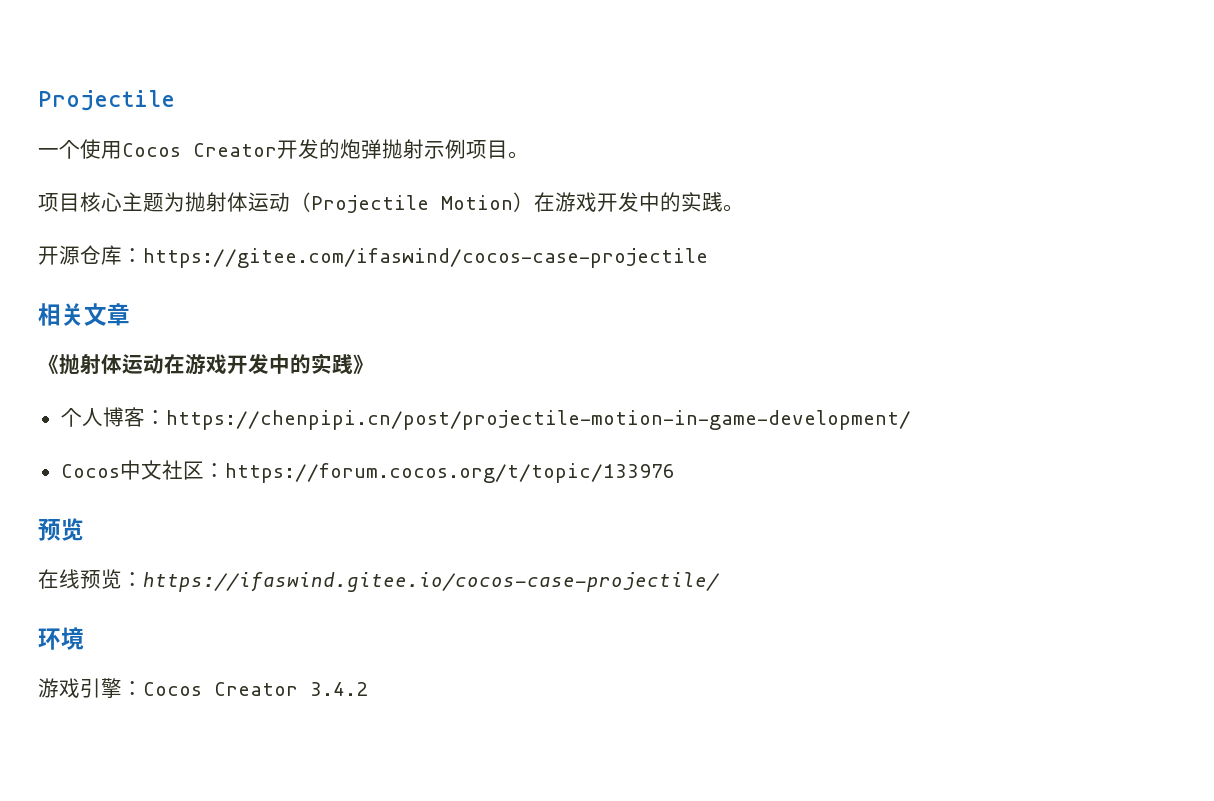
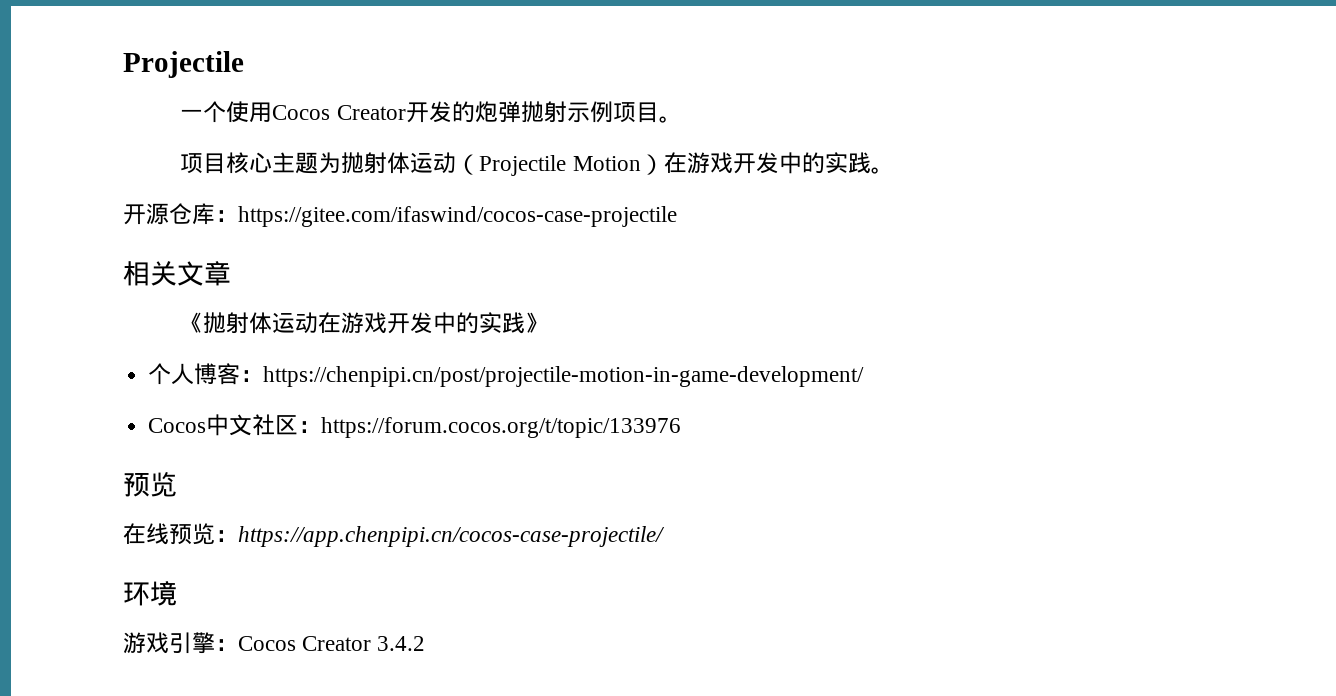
[143,572,720,592] https://ifaswind.gitee.io/cocos-case-projectile/ -> [238,526,665,547] https://app.chenpipi.cn/cocos-case-projectile/

